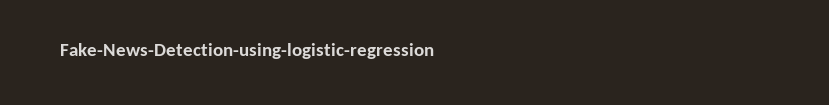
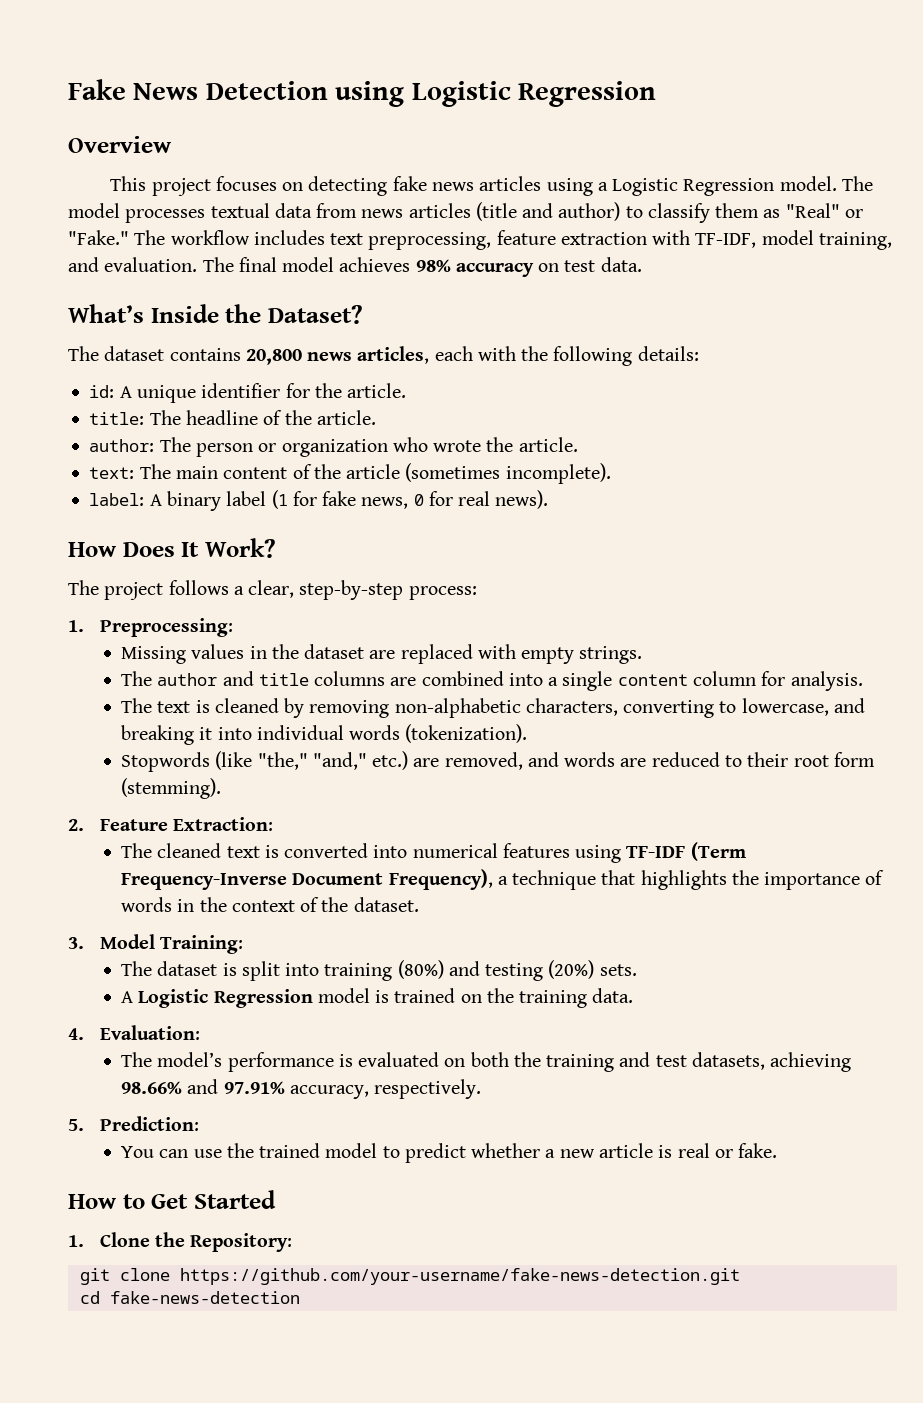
[60,43,434,59] Fake-News-Detection-using-logistic-regression -> [68,79,657,107] [68,136,171,153] [110,176,873,196] [68,202,863,223] [68,230,892,250] [68,257,642,277] [68,304,363,324] [68,346,699,366] [89,383,407,403] [89,410,376,425] [89,437,578,457] [89,463,611,484] [89,490,549,511] [68,538,276,558] [68,580,477,600] [68,618,233,637] [121,644,643,664] [121,671,863,691] [121,698,865,718] [121,724,528,745] [121,751,875,772] [121,778,222,799] [68,817,273,831] [121,842,746,863] [121,869,885,890] [121,897,419,912] [68,934,243,954] [121,960,637,981] [121,988,634,1008] [68,1025,200,1040] [121,1052,852,1072] [121,1079,482,1099] [68,1116,199,1131] [121,1143,778,1163] [68,1190,276,1209] [68,1232,293,1252] [79,1268,740,1285] [79,1291,300,1304] Fake News Detection using Logistic Regression // Overview // This project focuses on detecting fake news articles using a Logistic Regression model. The model processes textual data from news articles (title and author) to classify them as "Real" or "Fake." The workflow includes text preprocessing, feature extraction with TF-IDF, model training, and evaluation. The final model achieves 98% accuracy on test data. // What’s Inside the Dataset? // The dataset contains 20,800 news articles, each with the following details: // id: A unique identifier for the article. // title: The headline of the article. // author: The person or organization who wrote the article. // text: The main content of the article (sometimes incomplete). // label: A binary label (1 for fake news, 0 for real news). // How Does It Work? // The project follows a clear, step-by-step process: // 1. Preprocessing: // Missing values in the dataset are replaced with empty strings. // The author and title columns are combined into a single content column for analysis. // The text is cleaned by removing non-alphabetic characters, converting to lowercase, and breaking it into individual words (tokenization). // Stopwords (like "the," "and," etc.) are removed, and words are reduced to their root form (stemming). // 2. Feature Extraction: // The cleaned text is converted into numerical features using TF-IDF (Term Frequency-Inverse Document Frequency), a technique that highlights the importance of words in the context of the dataset. // 3. Model Training: // The dataset is split into training (80%) and testing (20%) sets. // A Logistic Regression model is trained on the training data. // 4. Evaluation: // The model’s performance is evaluated on both the training and test datasets, achieving 98.66% and 97.91% accuracy, respectively. // 5. Prediction: // You can use the trained model to predict whether a new article is real or fake. // How to Get Started // 1. Clone the Repository: // git clone https://github.com/your-username/fake-news-detection.git // cd fake-news-detection

